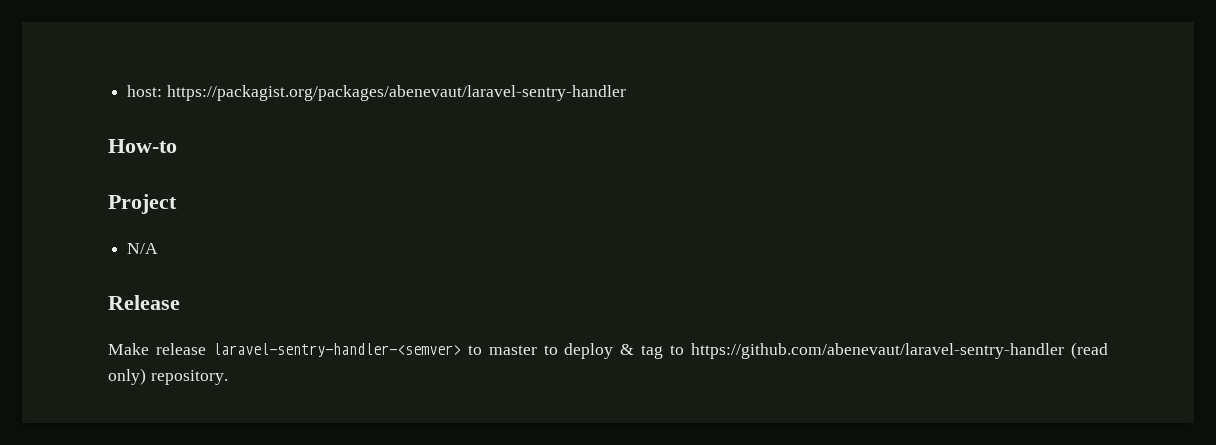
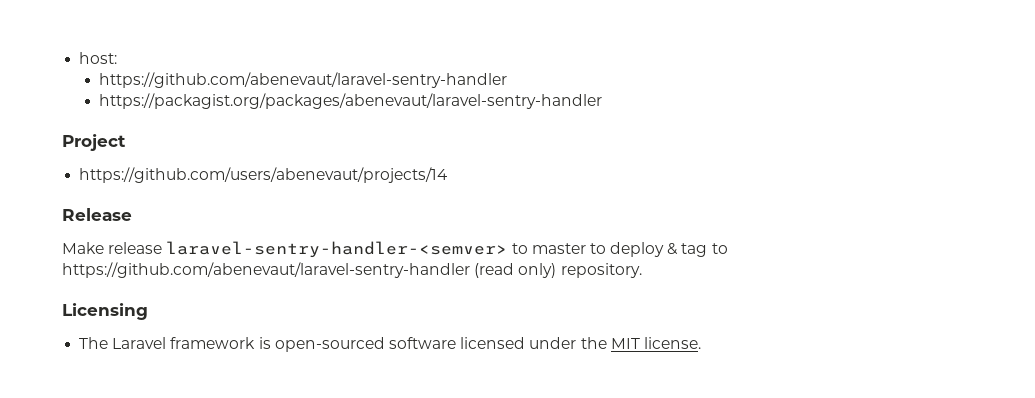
(163, 91) none -> [98,72,507,88] // https://github.com/abenevaut/laravel-sentry-handler //
[108,139,177,153] // How-to -> (602, 101) none
[127,243,159,254] N/A -> [79,167,449,183] https://github.com/users/abenevaut/projects/14
(228, 377) none -> [62,303,148,320] [79,337,701,352] // Licensing // The Laravel framework is open-sourced software licensed under the MIT license.

